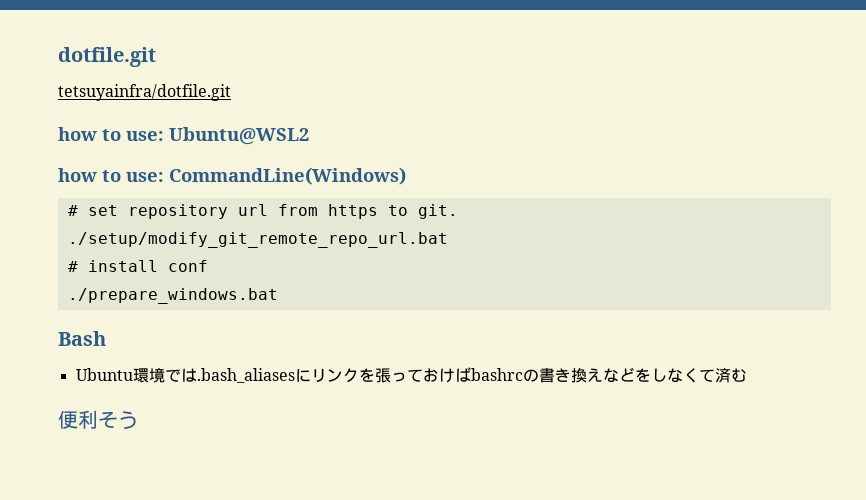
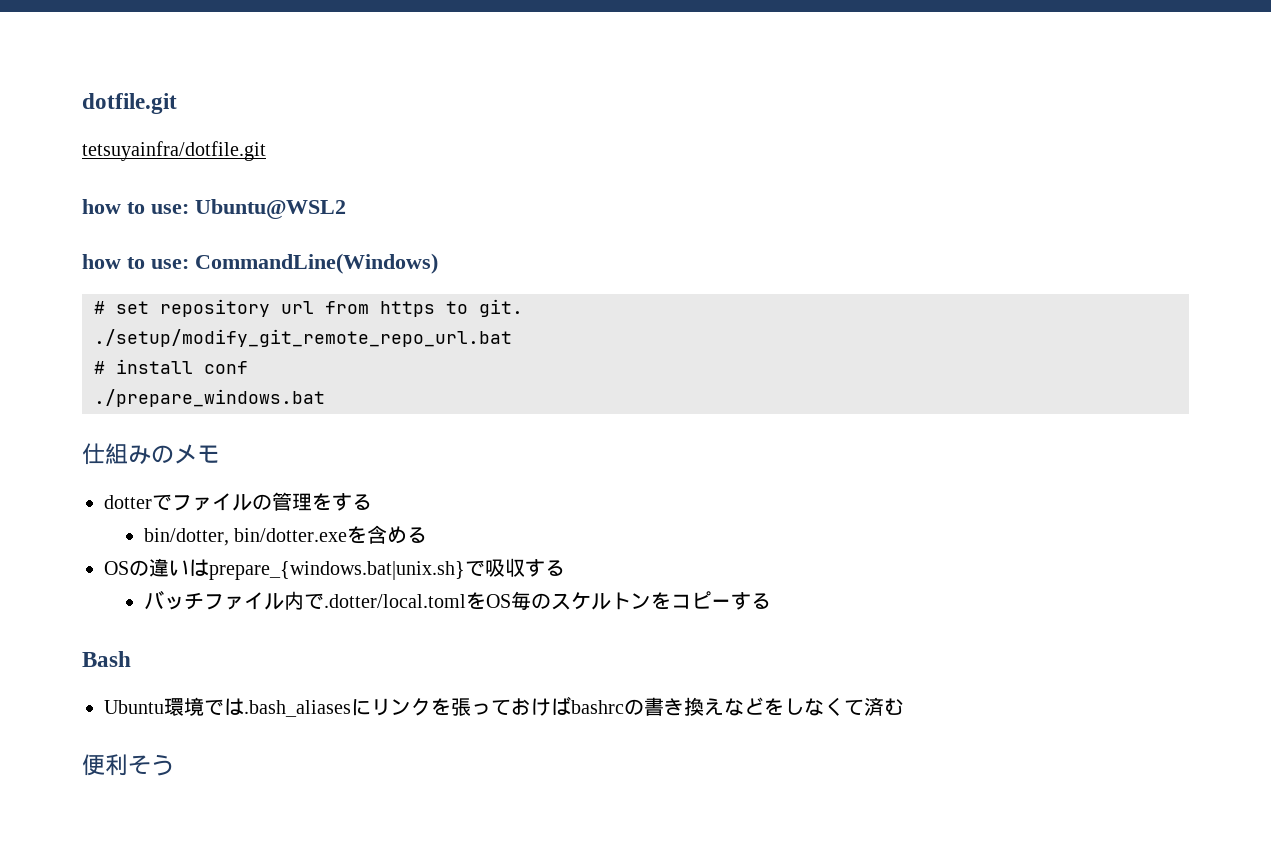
(278, 296) none -> [82,443,220,465] [104,492,372,511] [143,525,427,546] [104,558,565,580] [143,590,771,610] // 仕組みのメモ // dotterでファイルの管理をする // bin/dotter, bin/dotter.exeを含める // OSの違いはprepare_{windows.bat|unix.sh}で吸収する // バッチファイル内で.dotter/local.tomlをOS毎のスケルトンをコピーする

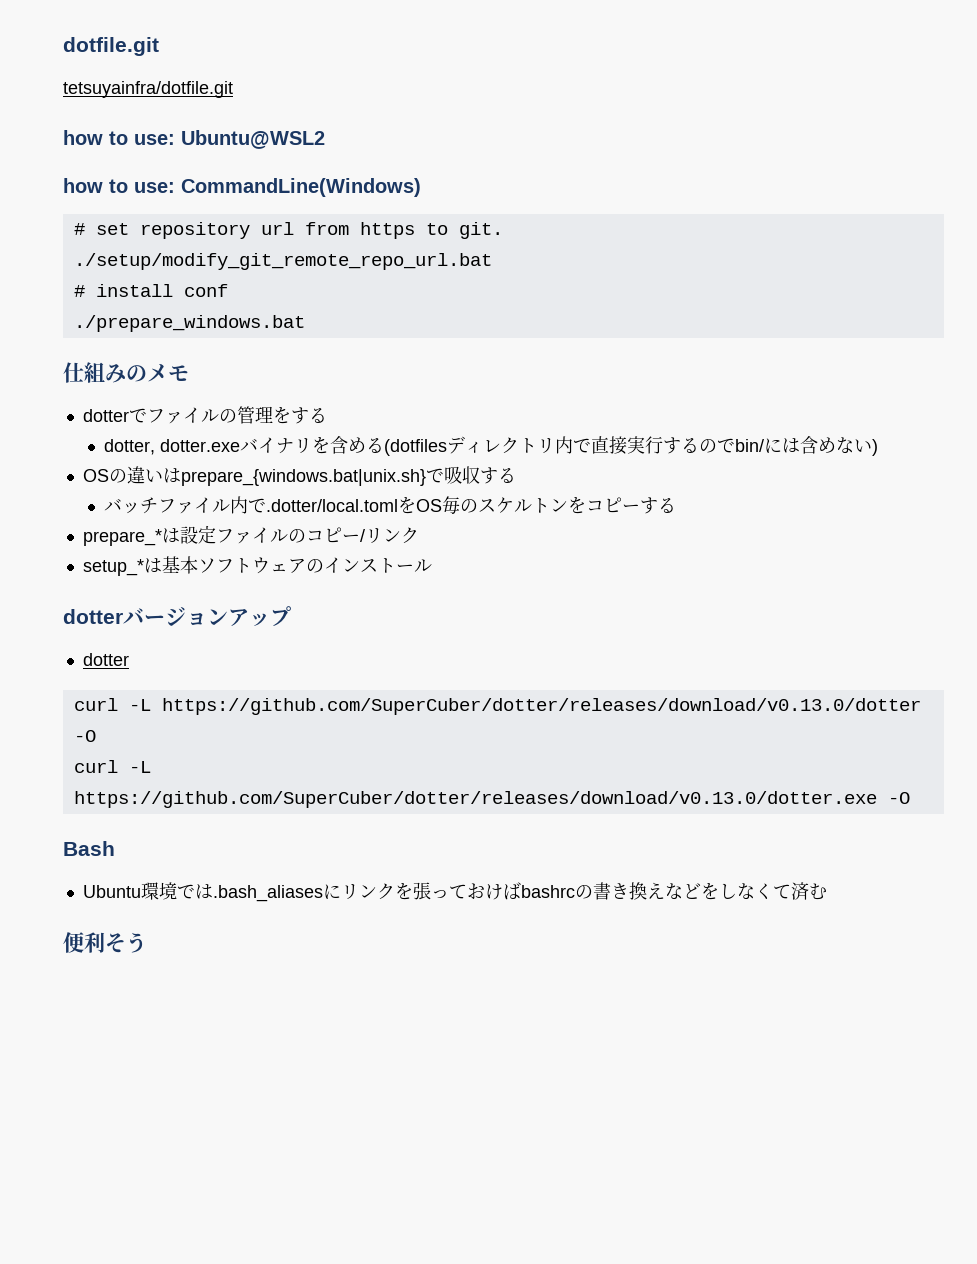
[143,525,427,546] bin/dotter, bin/dotter.exeを含める -> [104,436,879,456] dotter, dotter.exeバイナリを含める(dotfilesディレクトリ内で直接実行するのでbin/には含めない)
(771, 601) none -> [82,525,419,546] [82,556,432,576] [63,606,291,627] [82,653,129,666] [73,698,921,715] [73,730,96,742] [73,760,151,773] [73,791,910,808] // prepare_*は設定ファイルのコピー/リンク // setup_*は基本ソフトウェアのインストール // dotterバージョンアップ // dotter // curl -L https://github.com/SuperCuber/dotter/releases/download/v0.13.0/dotter -O // curl -L https://github.com/SuperCuber/dotter/releases/download/v0.13.0/dotter.exe -O

